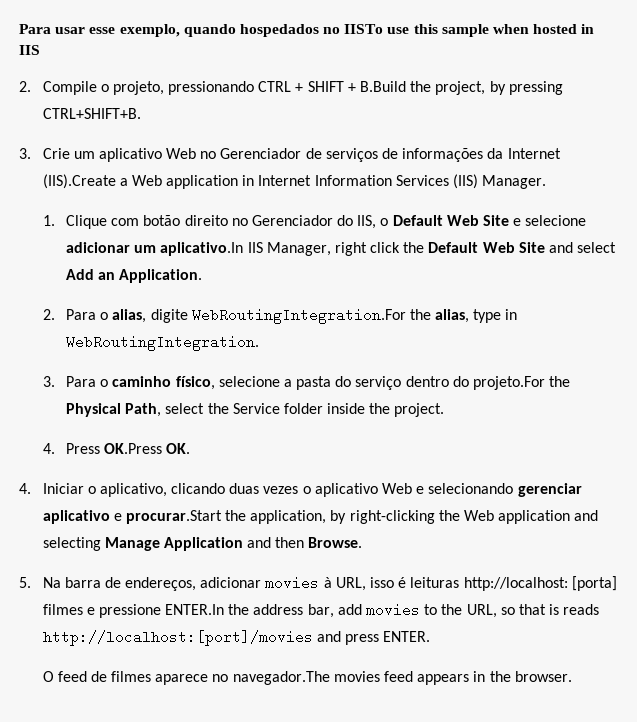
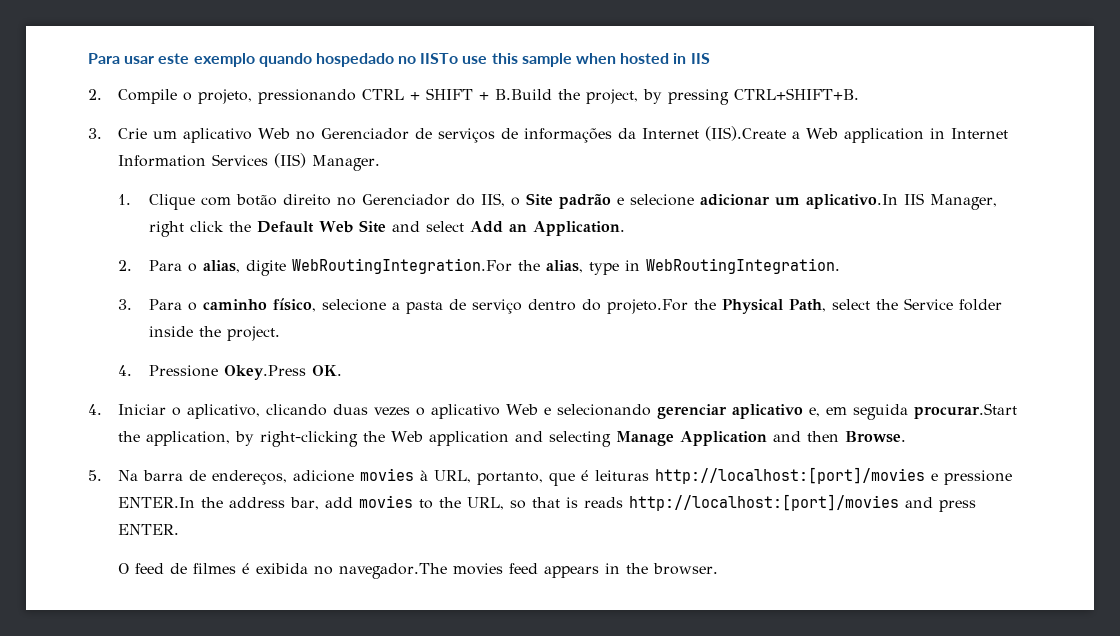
[89,24,319,37] esse exemplo, quando hospedados -> [158,53,394,67] este exemplo quando hospedado
[392,215,510,226] Default Web Site -> [525,193,611,209] Site padrão
[335,376,352,387] do -> [448,299,466,310] de
[65,443,163,454] Press OK.Press -> [148,365,306,380] Pressione Okey.Press
[113,513,122,521] e -> [809,404,909,420] e, em seguida
[200,577,262,588] adicionar -> [293,470,355,482] adicione
[369,576,617,591] [42,604,83,615] isso é leituras http://localhost: [porta] filmes -> [477,467,926,486] portanto, que é leituras http://localhost:[port]/movies
[155,674,209,685] aparece -> [242,563,309,574] é exibida

